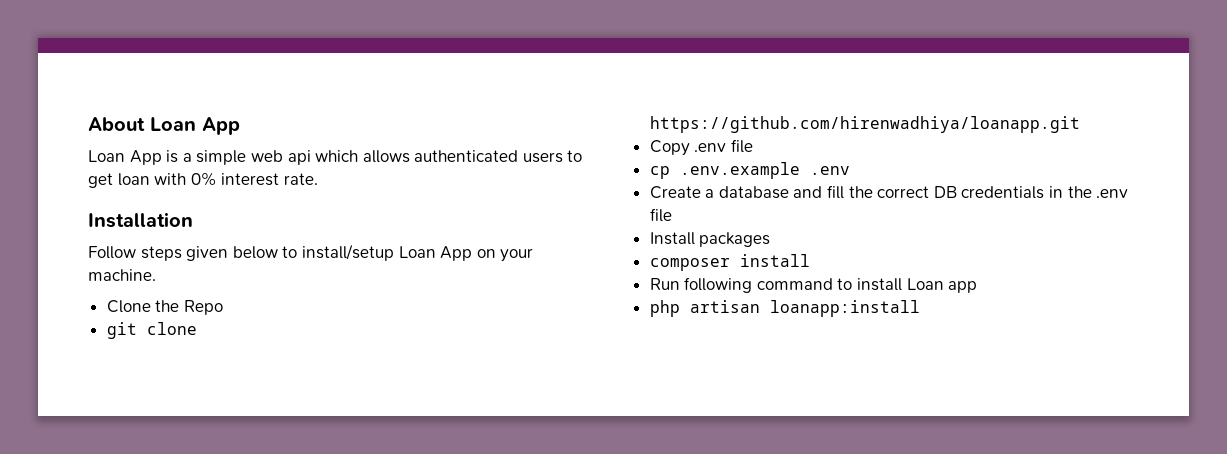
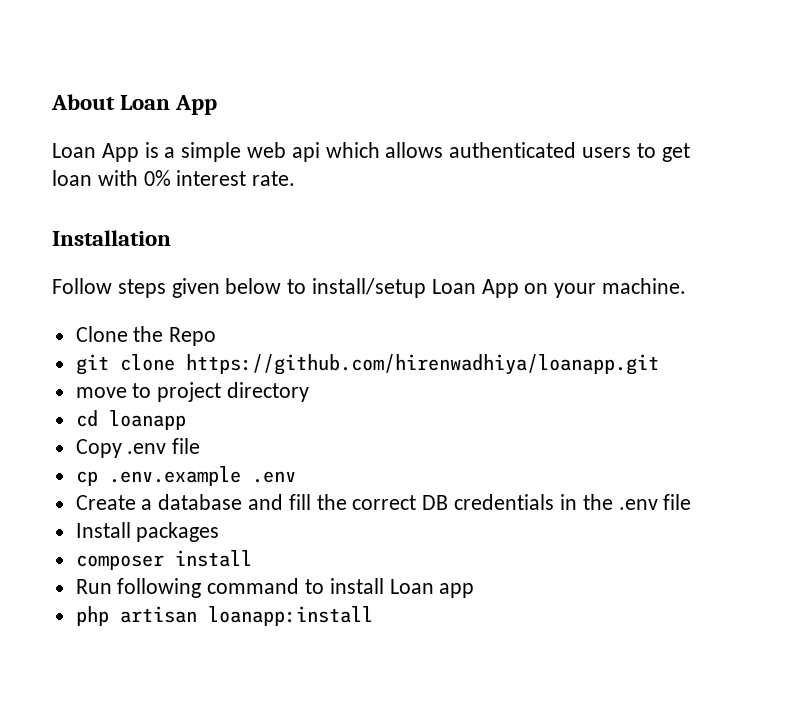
(1080, 124) none -> [75,382,310,402] [75,410,186,430] // move to project directory // cd loanapp

